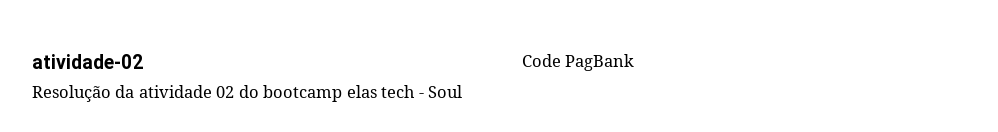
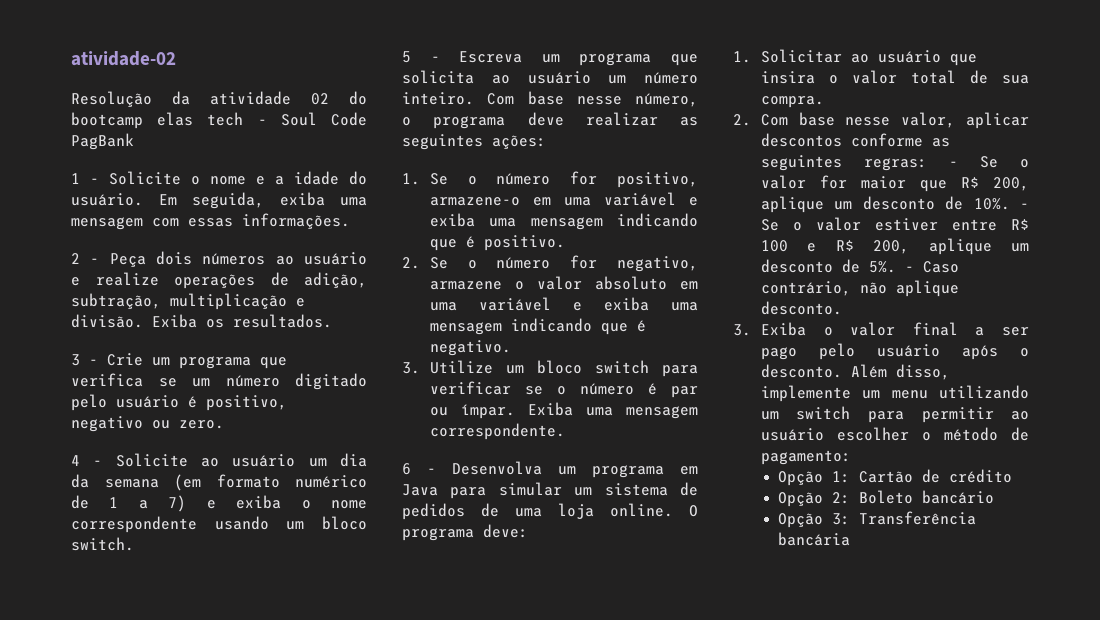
(635, 62) none -> [71,171,367,185] [71,192,367,209] [71,213,350,230] [71,251,367,268] [71,272,367,289] [71,293,305,310] [71,314,332,328] [71,353,287,369] [71,373,367,390] [71,394,287,411] [71,416,224,432] [71,453,367,467] [71,474,367,491] [71,495,368,512] [71,516,367,533] [71,537,134,551] [402,51,698,66] [402,70,698,84] [402,91,698,107] [402,112,698,129] [402,134,546,150] [402,171,698,188] [429,192,698,206] [429,213,698,230] [429,235,565,251] [402,255,698,272] [429,276,698,290] [429,297,698,311] [429,318,646,335] [429,340,511,356] [402,360,698,377] [429,381,698,398] [429,402,698,419] [429,423,565,440] [402,461,698,478] [402,482,698,499] [402,503,698,520] [402,524,528,541] [733,49,977,66] [760,70,1029,84] [760,96,824,108] [733,112,1029,129] [760,133,950,147] [760,155,1029,171] [760,175,1029,192] [760,196,1029,213] [760,217,1029,231] [760,238,1029,255] [760,259,959,273] [760,280,959,297] [760,301,842,315] [733,322,1029,336] [760,343,1029,360] [760,364,950,380] [760,385,1029,402] [760,406,1029,423] [760,427,1029,441] [760,450,851,465] [778,469,1013,486] [778,490,995,507] [778,511,977,528] [778,532,851,546] // 1 - Solicite o nome e a idade do usuário. Em seguida, exiba uma mensagem com essas informações. // 2 - Peça dois números ao usuário e realize operações de adição, subtração, multiplicação e divisão. Exiba os resultados. // 3 - Crie um programa que verifica se um número digitado pelo usuário é positivo, negativo ou zero. // 4 - Solicite ao usuário um dia da semana (em formato numérico de 1 a 7) e exiba o nome correspondente usando um bloco switch. // 5 - Escreva um programa que solicita ao usuário um número inteiro. Com base nesse número, o programa deve realizar as seguintes ações: // 1. Se o número for positivo, armazene-o em uma variável e exiba uma mensagem indicando que é positivo. // 2. Se o número for negativo, armazene o valor absoluto em uma variável e exiba uma mensagem indicando que é negativo. // 3. Utilize um bloco switch para verificar se o número é par ou ímpar. Exiba uma mensagem correspondente. // 6 - Desenvolva um programa em Java para simular um sistema de pedidos de uma loja online. O programa deve: // 1. Solicitar ao usuário que insira o valor total de sua compra. // 2. Com base nesse valor, aplicar descontos conforme as seguintes regras: - Se o valor for maior que R$ 200, aplique um desconto de 10%. - Se o valor estiver entre R$ 100 e R$ 200, aplique um desconto de 5%. - Caso contrário, não aplique desconto. // 3. Exiba o valor final a ser pago pelo usuário após o desconto. Além disso, implemente um menu utilizando um switch para permitir ao usuário escolher o método de pagamento: // Opção 1: Cartão de crédito // Opção 2: Boleto bancário // Opção 3: Transferência bancária

